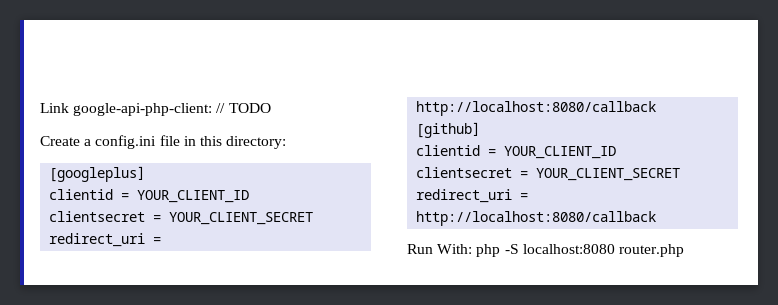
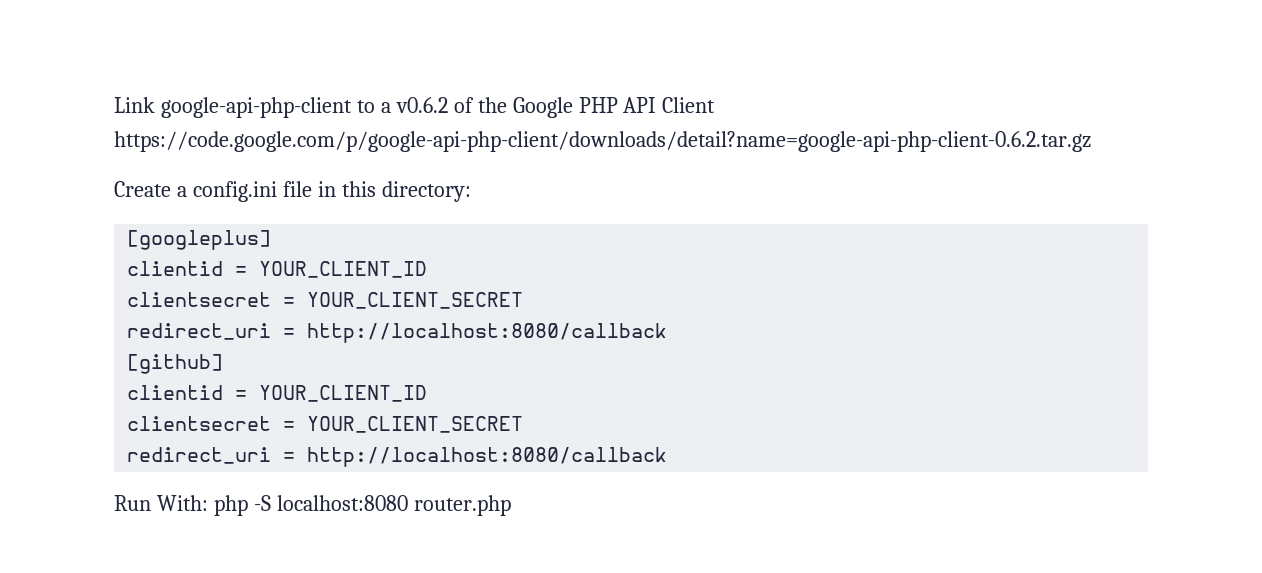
[73,103,271,116] google-api-php-client: // TODO -> [160,97,716,118] [114,131,1091,152] google-api-php-client to a v0.6.2 of the Google PHP API Client https://code.google.com/p/google-api-php-client/downloads/detail?name=google-api-php-client-0.6.2.tar.gz

